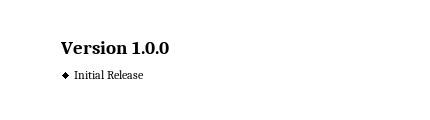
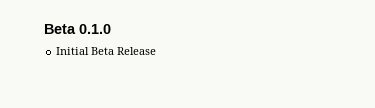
[60,41,169,54] Version 1.0.0 -> [44,24,111,34] Beta 0.1.0
(106, 74) none -> [91,47,115,55] Beta

